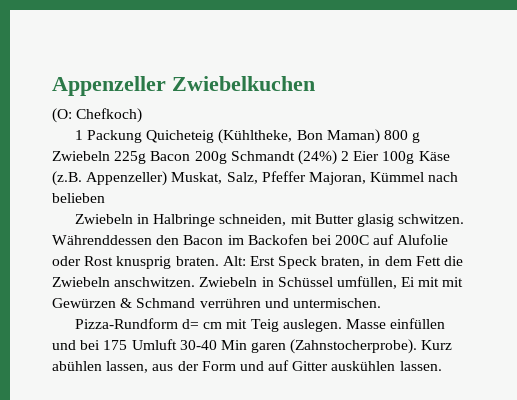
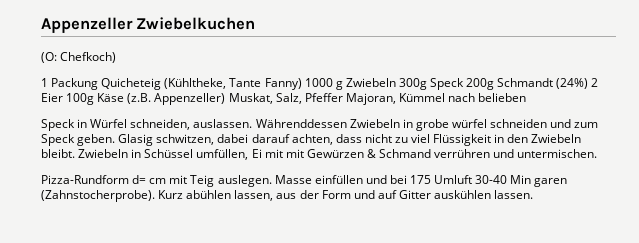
[296,129,421,144] [52,151,191,164] Bon Maman) 800 g Zwiebeln 225g Bacon -> [229,78,465,90] Tante Fanny) 1000 g Zwiebeln 300g Speck
[74,214,465,227] [52,234,449,245] [52,256,464,269] [52,277,196,287] Zwiebeln in Halbringe schneiden, mit Butter glasig schwitzen. Währenddessen den Bacon im Backofen bei 200C auf Alufolie oder Rost knusprig braten. Alt: Erst Speck braten, in dem Fett die Zwiebeln anschwitzen. -> [41,119,599,131] [41,134,582,146] [41,149,75,158] Speck in Würfel schneiden, auslassen. Währenddessen Zwiebeln in grobe würfel schneiden und zum Speck geben. Glasig schwitzen, dabei darauf achten, dass nicht zu viel Flüssigkeit in den Zwiebeln bleibt.

